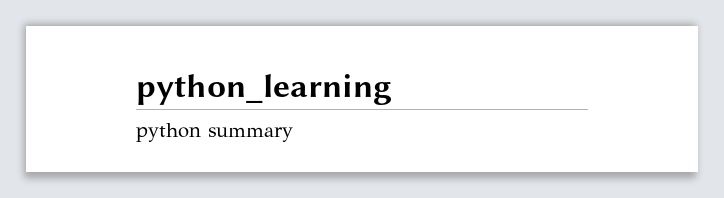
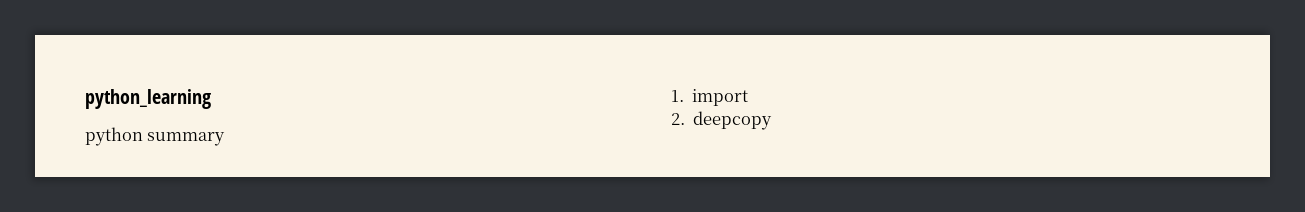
(293, 134) none -> [671,89,749,106] [671,111,773,130] // 1. import // 2. deepcopy

